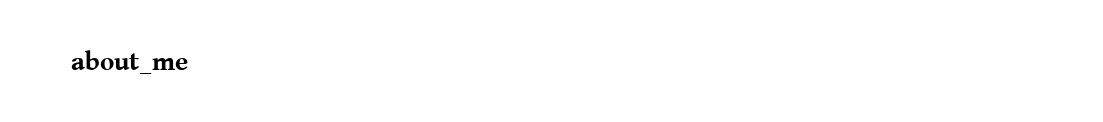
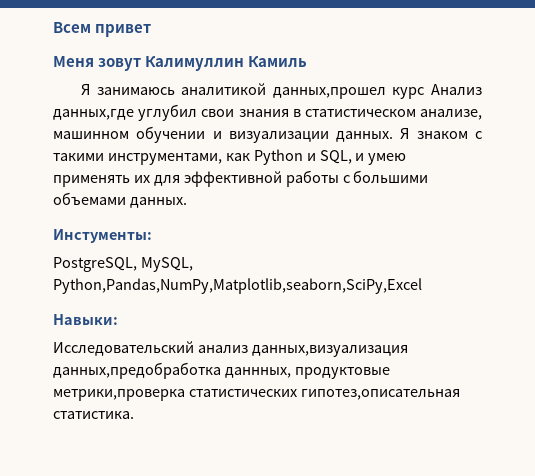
[71,50,188,74] about_me -> [53,22,152,37] [53,56,308,71] [81,83,482,99] [53,104,482,121] [53,126,482,143] [53,149,407,165] [53,170,429,187] [53,192,187,208] [53,229,152,243] [53,257,193,272] [53,278,422,294] [53,314,118,325] [53,341,408,357] [53,362,390,379] [53,389,460,401] [53,411,134,419] Всем привет // Меня зовут Калимуллин Камиль // Я занимаюсь аналитикой данных,прошел курс Анализ данных,где углубил свои знания в статистическом анализе, машинном обучении и визуализации данных. Я знаком с такими инструментами, как Python и SQL, и умею применять их для эффективной работы с большими объемами данных. // Инстументы: // PostgreSQL, MySQL, Python,Pandas,NumPy,Matplotlib,seaborn,SciPy,Excel // Навыки: // Исследовательский анализ данных,визуализация данных,предобработка даннных, продуктовые метрики,проверка статистических гипотез,описательная статистика.

